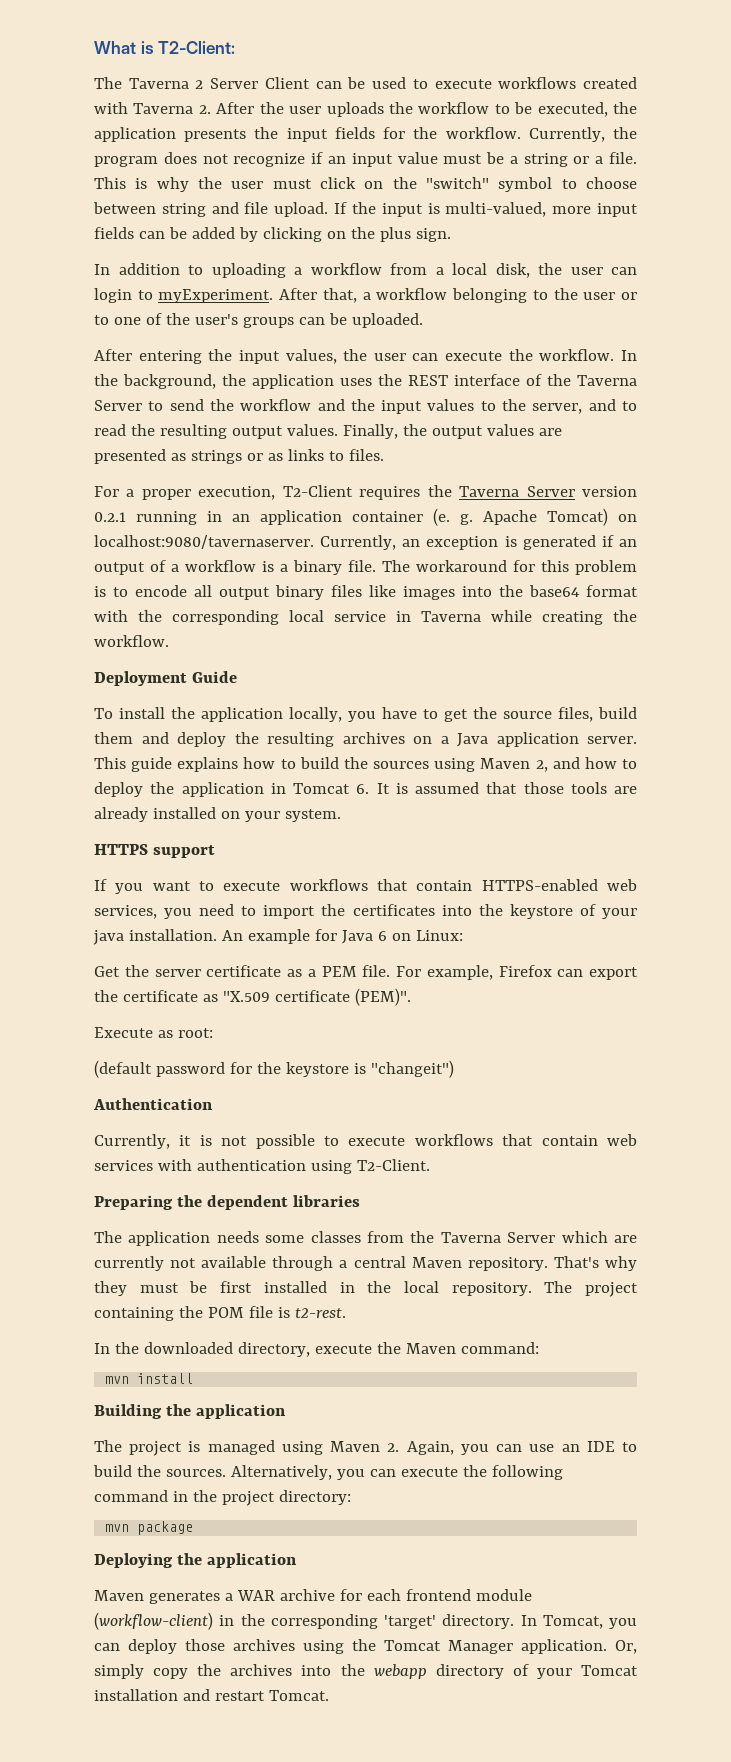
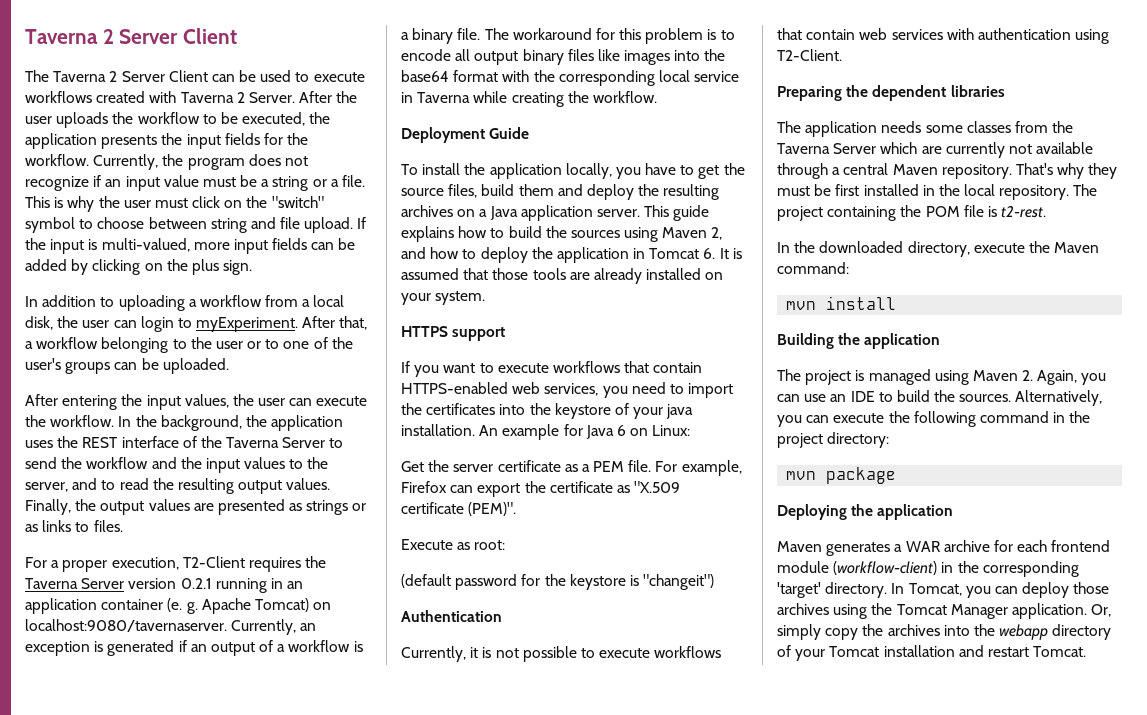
[94,41,236,54] What is T2-Client: -> [25,28,237,44] Taverna 2 Server Client
[198,105,211,114] 2. -> [236,92,295,103] 2 Server.

